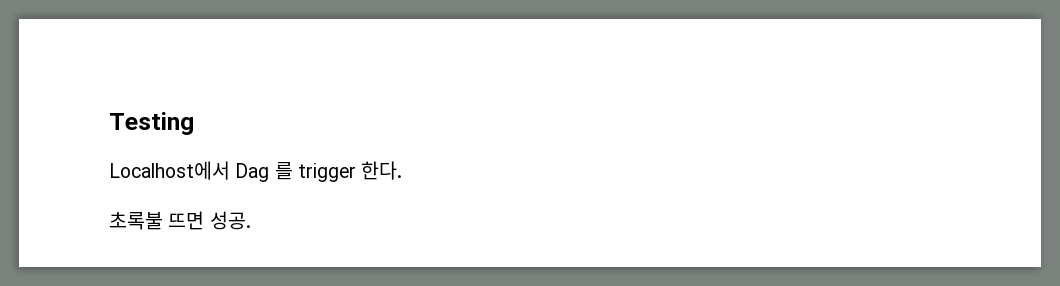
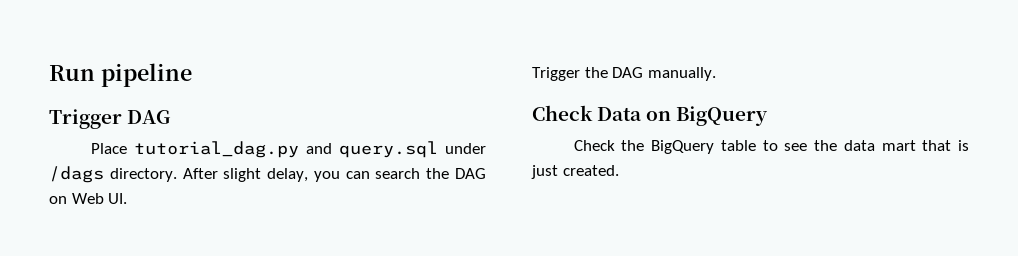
[109,112,194,135] [109,161,403,182] [109,211,251,230] Testing // Localhost에서 Dag 를 trigger 한다. // 초록불 뜨면 성공. -> [49,63,192,87] [49,109,172,129] [90,141,487,158] [49,166,486,183] [49,193,128,204] [532,67,716,81] [532,105,769,126] [573,140,969,154] [531,165,619,179] Run pipeline // Trigger DAG // Place tutorial_dag.py and query.sql under /dags directory. After slight delay, you can search the DAG on Web UI. // Trigger the DAG manually. // Check Data on BigQuery // Check the BigQuery table to see the data mart that is just created.

